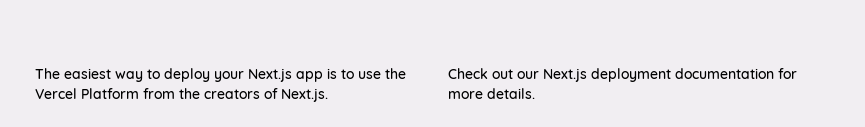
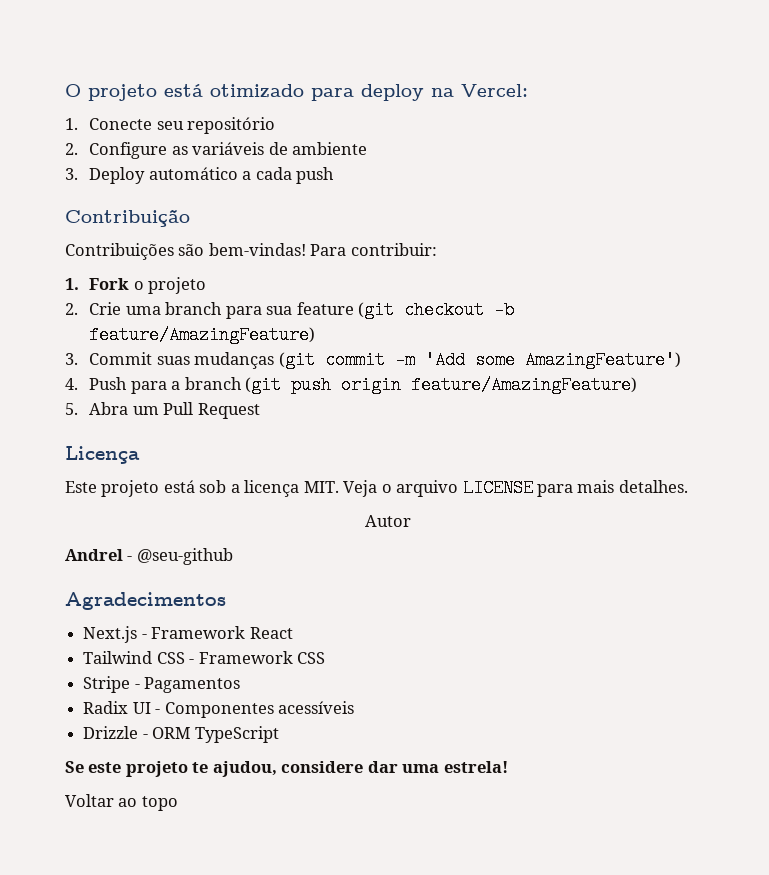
[35,68,406,82] [35,88,328,102] [448,68,797,82] [448,88,535,99] The easiest way to deploy your Next.js app is to use the Vercel Platform from the creators of Next.js. // Check out our Next.js deployment documentation for more details. -> [65,84,528,101] [65,117,276,134] [65,142,368,159] [65,167,335,184] [65,209,190,227] [65,243,437,260] [65,277,207,294] [65,301,514,319] [89,326,316,344] [65,351,681,369] [65,376,638,394] [65,402,260,419] [65,446,140,464] [65,479,688,497] [365,515,411,527] [65,548,233,565] [65,592,226,610] [83,626,293,643] [83,651,325,664] [83,676,241,693] [83,701,354,718] [83,726,279,743] [65,761,508,777] [65,794,178,811] O projeto está otimizado para deploy na Vercel: // 1. Conecte seu repositório // 2. Configure as variáveis de ambiente // 3. Deploy automático a cada push // Contribuição // Contribuições são bem-vindas! Para contribuir: // 1. Fork o projeto // 2. Crie uma branch para sua feature (git checkout -b feature/AmazingFeature) // 3. Commit suas mudanças (git commit -m 'Add some AmazingFeature') // 4. Push para a branch (git push origin feature/AmazingFeature) // 5. Abra um Pull Request // Licença // Este projeto está sob a licença MIT. Veja o arquivo LICENSE para mais detalhes. // Autor // Andrel - @seu-github // Agradecimentos // Next.js - Framework React // Tailwind CSS - Framework CSS // Stripe - Pagamentos // Radix UI - Componentes acessíveis // Drizzle - ORM TypeScript // Se este projeto te ajudou, considere dar uma estrela! // Voltar ao topo

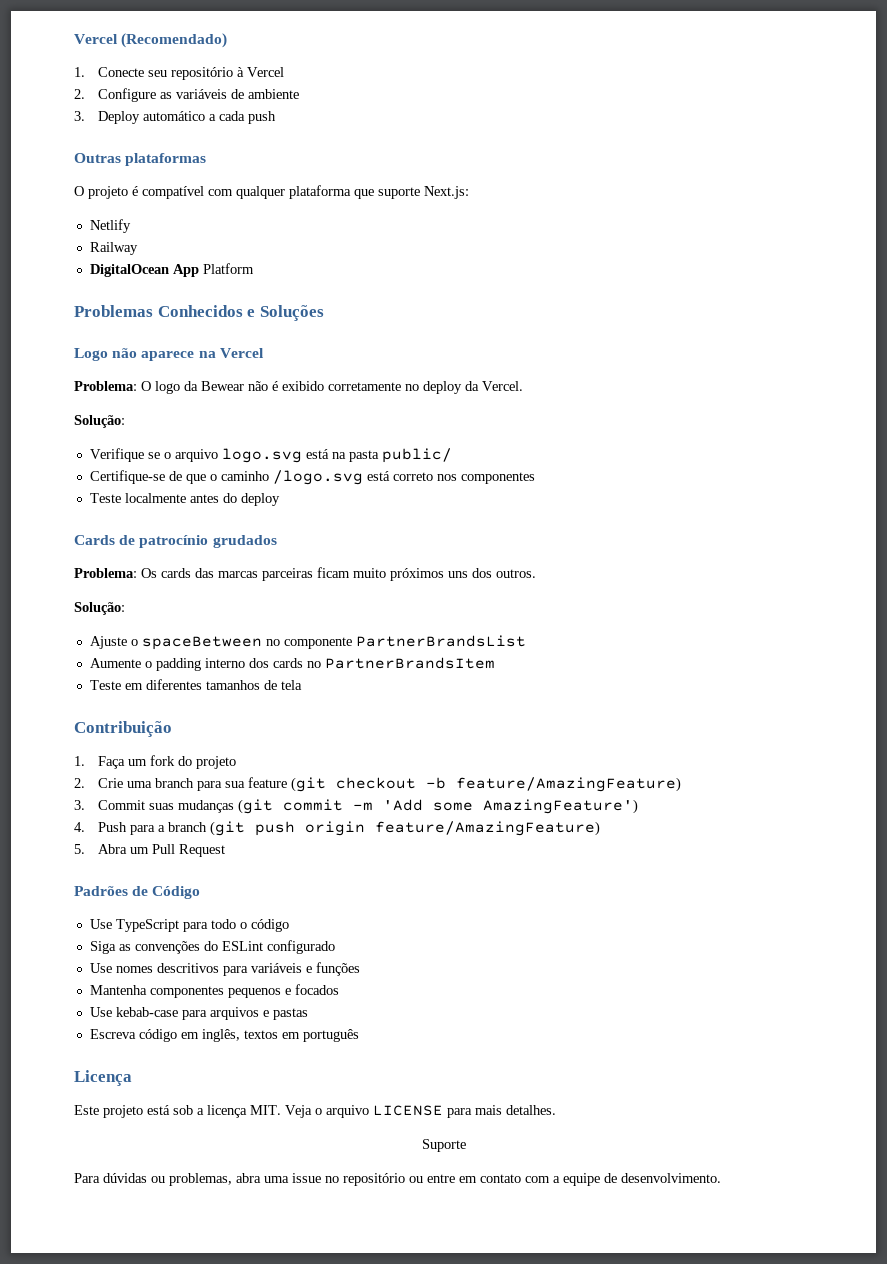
[65,84,528,101] O projeto está otimizado para deploy na Vercel: -> [74,33,228,48] Vercel (Recomendado)
(276, 125) none -> [236,67,284,77] à Vercel
[65,209,190,227] [65,243,437,260] [65,278,144,290] Contribuição // Contribuições são bem-vindas! Para contribuir: // 1. Fork o -> [74,153,207,166] [74,185,469,199] [89,219,131,233] [89,242,138,255] [89,263,254,277] [74,305,324,321] [74,348,264,361] [74,381,523,394] [74,415,125,428] [89,448,452,463] [89,470,535,485] [89,493,280,506] [74,535,277,548] [74,567,536,581] [74,602,125,615] [89,635,526,650] [89,657,495,671] [89,679,302,690] [74,721,172,737] [74,755,192,769] Outras plataformas // O projeto é compatível com qualquer plataforma que suporte Next.js: // Netlify // Railway // DigitalOcean App Platform // Problemas Conhecidos e Soluções // Logo não aparece na Vercel // Problema: O logo da Bewear não é exibido corretamente no deploy da Vercel. // Solução: // Verifique se o arquivo logo.svg está na pasta public/ // Certifique-se de que o caminho /logo.svg está correto nos componentes // Teste localmente antes do deploy // Cards de patrocínio grudados // Problema: Os cards das marcas parceiras ficam muito próximos uns dos outros. // Solução: // Ajuste o spaceBetween no componente PartnerBrandsList // Aumente o padding interno dos cards no PartnerBrandsItem // Teste em diferentes tamanhos de tela // Contribuição // 1. Faça um fork do
(260, 411) none -> [74,886,201,899] [89,919,289,932] [89,940,335,954] [89,962,360,976] [89,984,339,998] [89,1007,308,1020] [89,1029,359,1042] // Padrões de Código // Use TypeScript para todo o código // Siga as convenções do ESLint configurado // Use nomes descritivos para variáveis e funções // Mantenha componentes pequenos e focados // Use kebab-case para arquivos e pastas // Escreva código em inglês, textos em português
[365,515,411,527] [65,548,233,565] [65,592,226,610] [83,626,293,643] [83,651,325,664] [83,676,241,693] [83,701,354,718] [83,726,279,743] [65,761,508,777] [65,794,178,811] Autor // Andrel - @seu-github // Agradecimentos // Next.js - Framework React // Tailwind CSS - Framework CSS // Stripe - Pagamentos // Radix UI - Componentes acessíveis // Drizzle - ORM TypeScript // Se este projeto te ajudou, considere dar uma estrela! // Voltar ao topo -> [421,1139,466,1152] [74,1173,721,1186] Suporte // Para dúvidas ou problemas, abra uma issue no repositório ou entre em contato com a equipe de desenvolvimento.

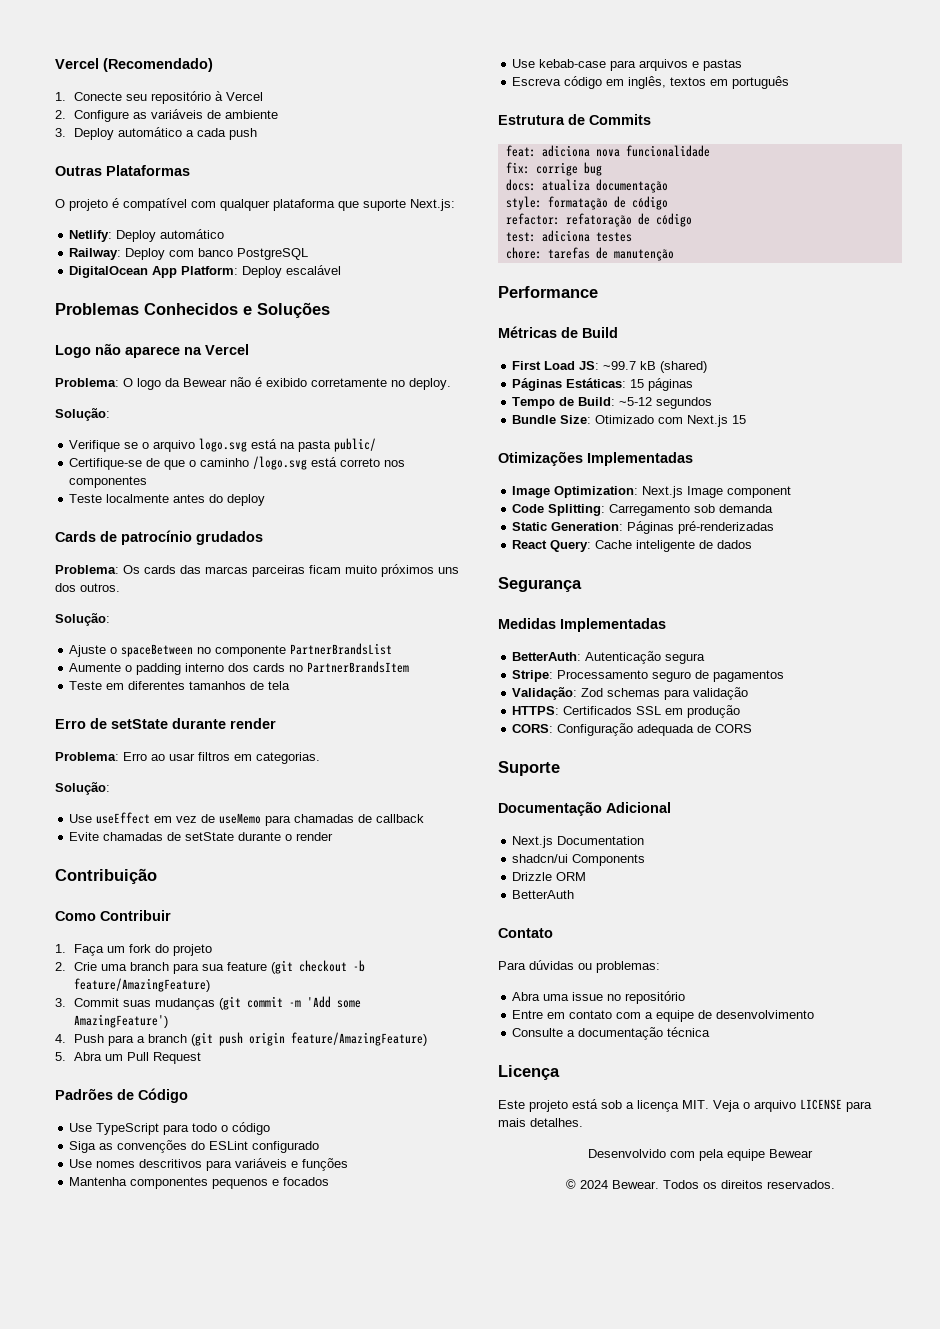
[125,153,207,166] plataformas -> [106,165,190,176] Plataformas
[89,219,131,233] [89,242,138,255] Netlify // Railway -> [69,229,225,242] [69,248,309,260] Netlify: Deploy automático // Railway: Deploy com banco PostgreSQL
[202,263,254,274] Platform -> [181,265,342,278] Platform: Deploy escalável
[423,381,523,394] deploy da Vercel. -> [409,378,451,390] deploy.
(302, 685) none -> [55,718,276,729] [55,752,320,764] [55,782,110,795] [69,812,425,826] [69,832,334,841] // Erro de setState durante render // Problema: Erro ao usar filtros em categorias. // Solução: // Use useEffect em vez de useMemo para chamadas de callback // Evite chamadas de setState durante o render
(172, 729) none -> [55,910,171,921] // Como Contribuir
(359, 1035) none -> [498,114,651,125] [505,145,710,157] [505,162,602,176] [505,179,668,193] [505,196,668,210] [505,213,692,227] [505,230,632,242] [505,247,674,261] [498,286,598,298] [498,326,618,338] [512,361,708,373] [512,378,694,391] [512,397,713,409] [512,415,747,427] [498,451,693,466] [512,486,792,498] [512,504,774,516] [512,521,775,534] [512,540,753,552] [498,577,582,592] [498,618,666,632] [512,651,706,664] [512,670,785,682] [512,687,749,700] [512,705,741,718] [512,723,753,736] [498,761,560,776] [498,801,671,816] [512,836,645,848] [512,854,646,866] [512,872,587,881] [512,890,575,899] [498,928,553,938] [498,960,660,973] [512,991,686,1004] [512,1010,815,1022] [512,1027,711,1040] // Estrutura de Commits // feat: adiciona nova funcionalidade // fix: corrige bug // docs: atualiza documentação // style: formatação de código // refactor: refatoração de código // test: adiciona testes // chore: tarefas de manutenção // Performance // Métricas de Build // First Load JS: ~99.7 kB (shared) // Páginas Estáticas: 15 páginas // Tempo de Build: ~5-12 segundos // Bundle Size: Otimizado com Next.js 15 // Otimizações Implementadas // Image Optimization: Next.js Image component // Code Splitting: Carregamento sob demanda // Static Generation: Páginas pré-renderizadas // React Query: Cache inteligente de dados // Segurança // Medidas Implementadas // BetterAuth: Autenticação segura // Stripe: Processamento seguro de pagamentos // Validação: Zod schemas para validação // HTTPS: Certificados SSL em produção // CORS: Configuração adequada de CORS // Suporte // Documentação Adicional // Next.js Documentation // shadcn/ui Components // Drizzle ORM // BetterAuth // Contato // Para dúvidas ou problemas: // Abra uma issue no repositório // Entre em contato com a equipe de desenvolvimento // Consulte a documentação técnica
[421,1139,466,1152] [74,1173,721,1186] Suporte // Para dúvidas ou problemas, abra uma issue no repositório ou entre em contato com a equipe de desenvolvimento. -> [588,1149,813,1161] [565,1179,835,1189] Desenvolvido com pela equipe Bewear // © 2024 Bewear. Todos os direitos reservados.

